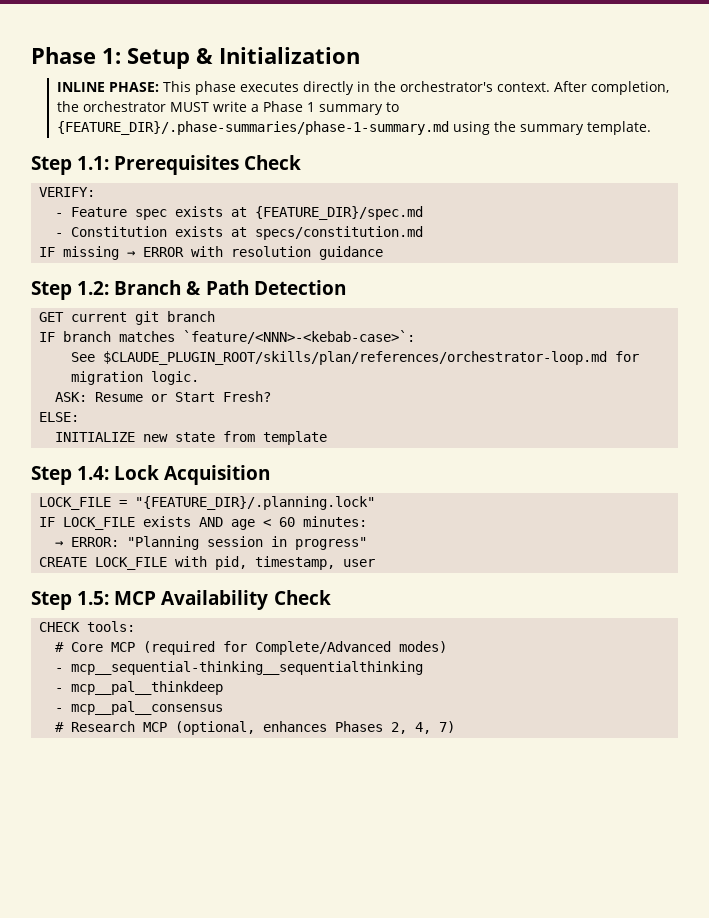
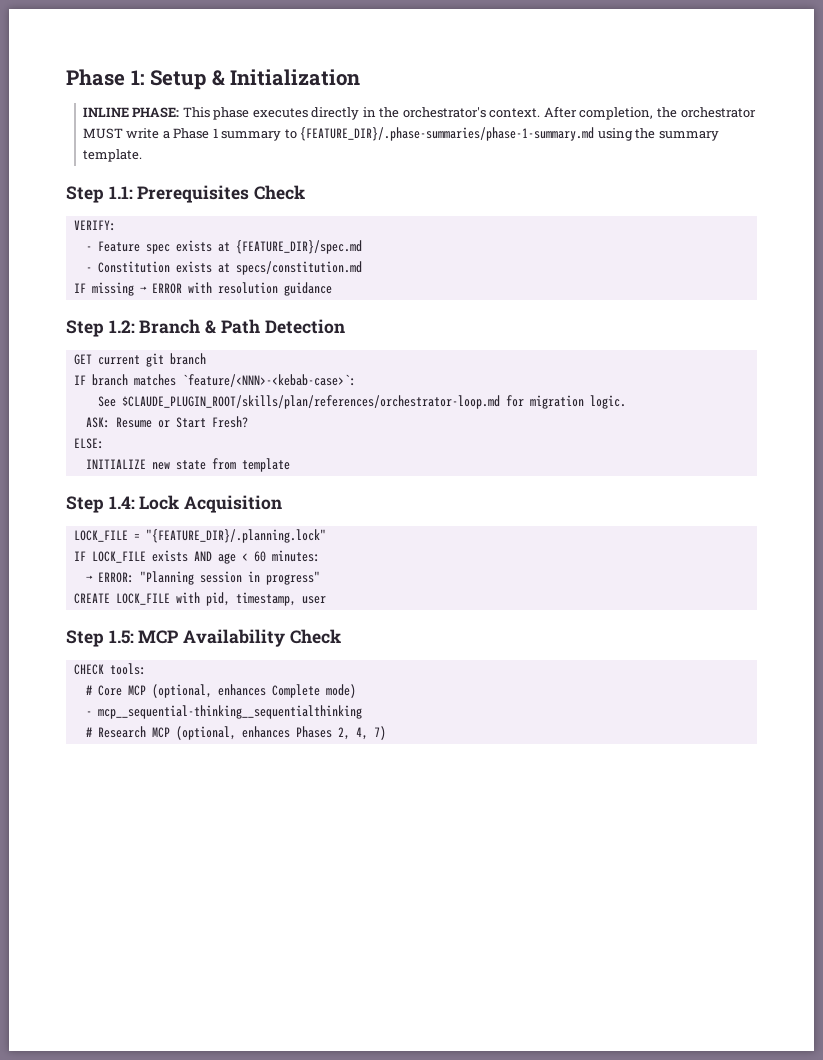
[143,641,448,655] [55,661,424,675] [55,681,224,695] [55,701,224,715] (required for Complete/Advanced modes) // - mcp__sequential-thinking__sequentialthinking // - mcp__pal__thinkdeep // - mcp__pal__consensus -> [151,684,356,698] [85,705,362,719] (optional, enhances Complete mode) // - mcp__sequential-thinking__sequentialthinking

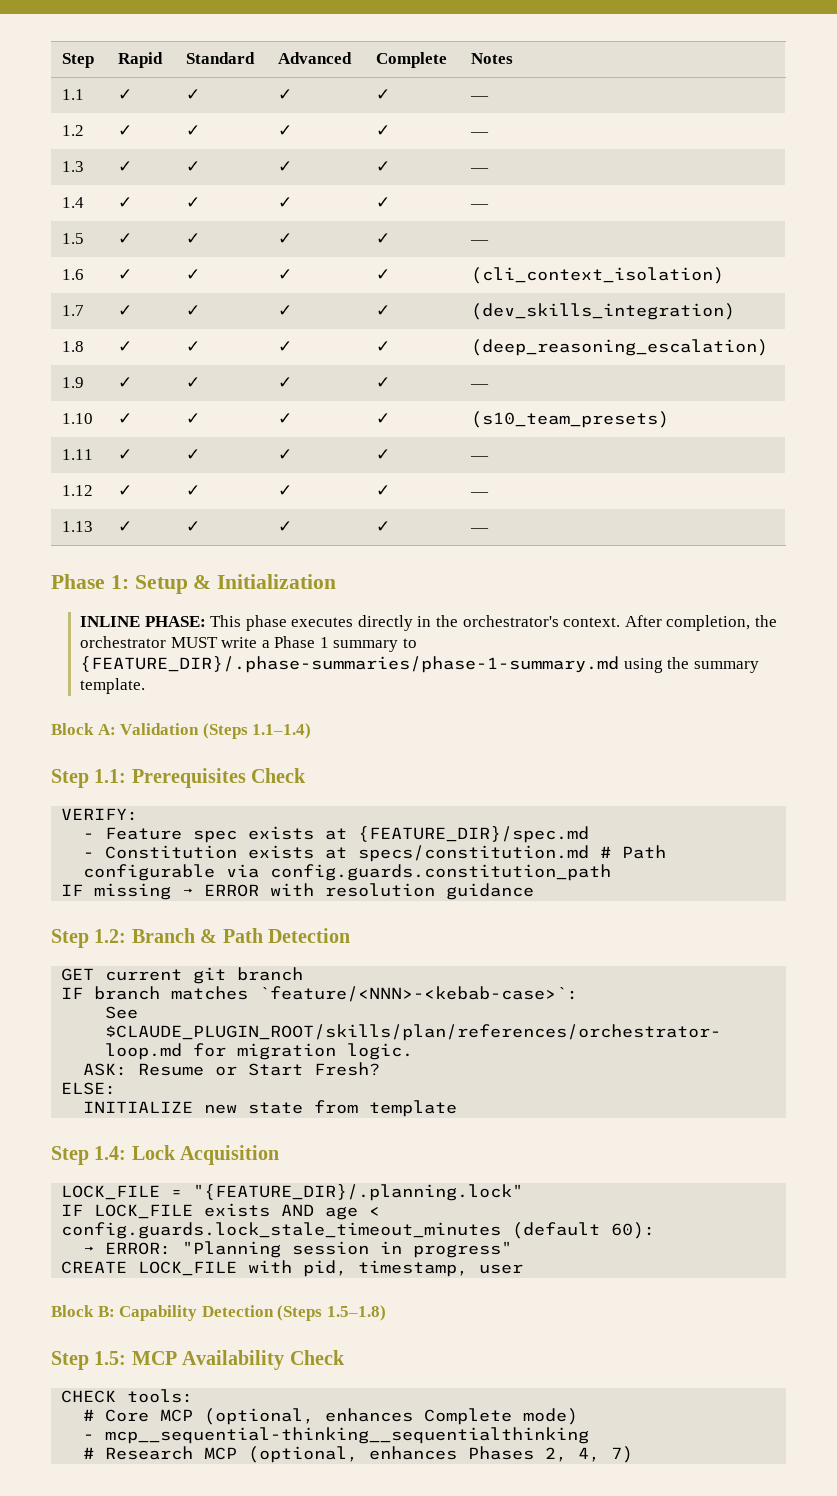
(66, 77) none -> [62,53,95,68] [118,52,164,68] [186,52,256,64] [278,52,353,64] [376,52,448,68] [471,53,514,64] [62,89,85,100] [118,89,133,100] [186,89,201,100] [278,89,293,100] [376,89,391,100] [470,96,490,100] [62,125,85,136] [118,125,133,136] [186,125,201,136] [278,125,293,136] [376,125,391,136] [470,132,490,136] [62,161,85,172] [118,161,133,172] [186,161,201,172] [278,161,293,172] [376,161,391,172] [470,168,490,172] [62,197,85,208] [118,197,133,208] [186,197,201,208] [278,197,293,208] [376,197,391,208] [470,204,490,208] [62,233,85,244] [118,233,133,244] [186,233,201,244] [278,233,293,244] [376,233,391,244] [470,240,490,244] [62,269,85,280] [118,269,133,280] [186,269,201,280] [278,269,293,280] [376,269,391,280] [471,267,725,284] [62,305,85,316] [118,305,133,316] [186,305,201,316] [278,305,293,316] [376,305,391,316] [471,303,736,320] [62,341,85,352] [118,341,133,352] [186,341,201,352] [278,341,293,352] [376,341,391,352] [471,339,769,356] [62,377,85,388] [118,377,133,388] [186,377,201,388] [278,377,293,388] [376,377,391,388] [470,384,490,388] [62,413,94,424] [118,413,133,424] [186,413,201,424] [278,413,293,424] [376,413,391,424] [471,411,670,428] [62,449,94,460] [118,449,133,460] [186,449,201,460] [278,449,293,460] [376,449,391,460] [470,456,490,460] [62,485,94,496] [118,485,133,496] [186,485,201,496] [278,485,293,496] [376,485,391,496] [470,492,490,496] [62,521,94,532] [118,521,133,532] [186,521,201,532] [278,521,293,532] [376,521,391,532] [470,528,490,532] Step | Rapid | Standard | Advanced | Complete | Notes // 1.1 | ✓ | ✓ | ✓ | ✓ | — // 1.2 | ✓ | ✓ | ✓ | ✓ | — // 1.3 | ✓ | ✓ | ✓ | ✓ | — // 1.4 | ✓ | ✓ | ✓ | ✓ | — // 1.5 | ✓ | ✓ | ✓ | ✓ | — // 1.6 | ✓ | ✓ | ✓ | ✓ | (cli_context_isolation) // 1.7 | ✓ | ✓ | ✓ | ✓ | (dev_skills_integration) // 1.8 | ✓ | ✓ | ✓ | ✓ | (deep_reasoning_escalation) // 1.9 | ✓ | ✓ | ✓ | ✓ | — // 1.10 | ✓ | ✓ | ✓ | ✓ | (s10_team_presets) // 1.11 | ✓ | ✓ | ✓ | ✓ | — // 1.12 | ✓ | ✓ | ✓ | ✓ | — // 1.13 | ✓ | ✓ | ✓ | ✓ | — //
(142, 155) none -> [51,723,312,739] // Block A: Validation (Steps 1.1–1.4)
(362, 268) none -> [600,845,667,859] [83,864,612,881] # Path configurable via config.guards.constitution_path
[253,550,320,562] 60 minutes: -> [61,1222,656,1239] config.guards.lock_stale_timeout_minutes (default 60):
(326, 600) none -> [51,1305,386,1321] // Block B: Capability Detection (Steps 1.5–1.8)

